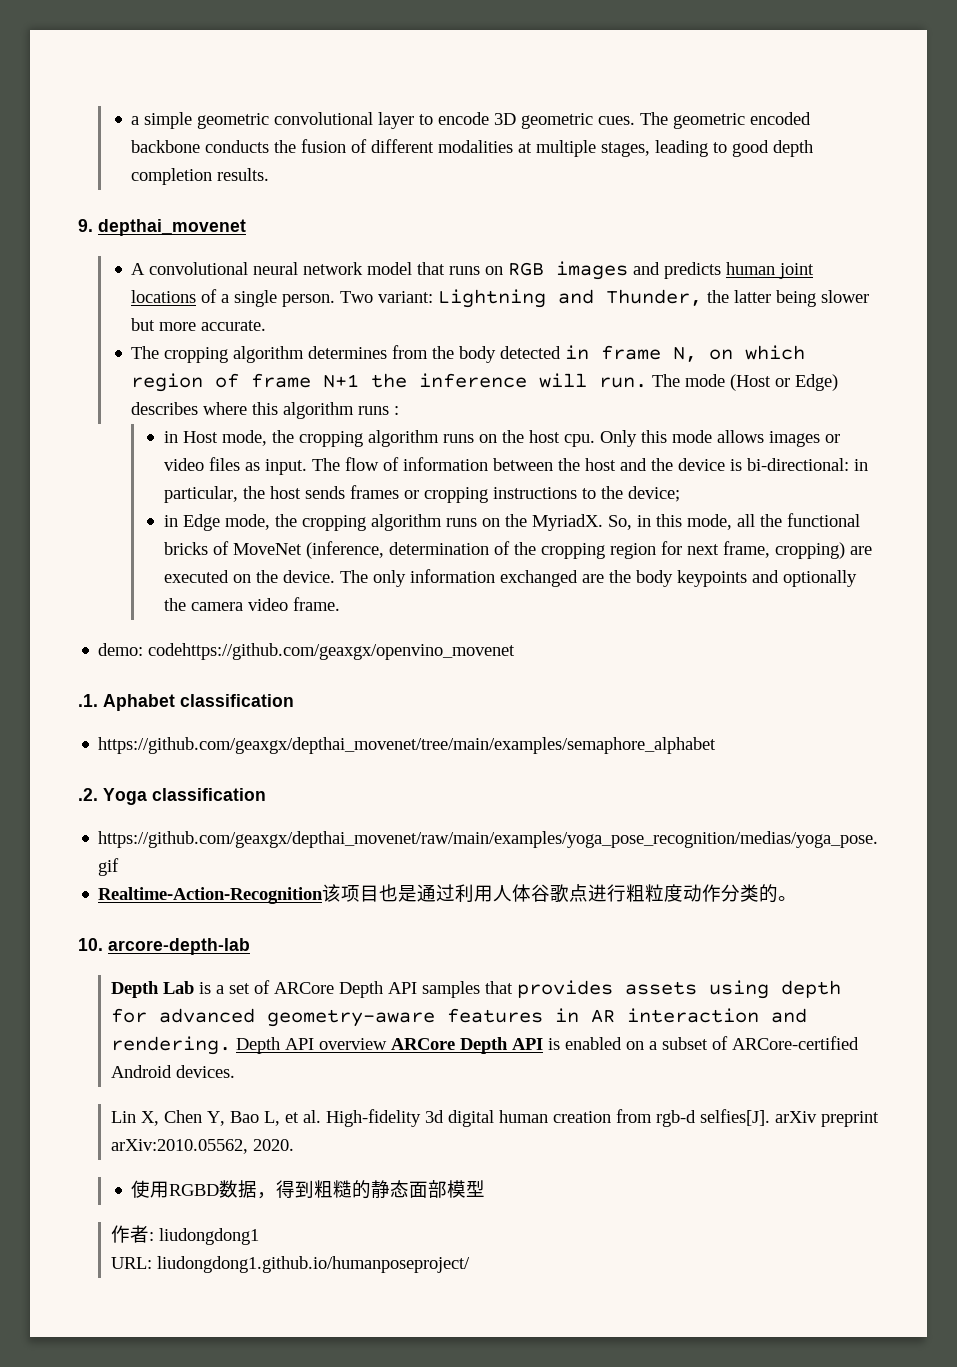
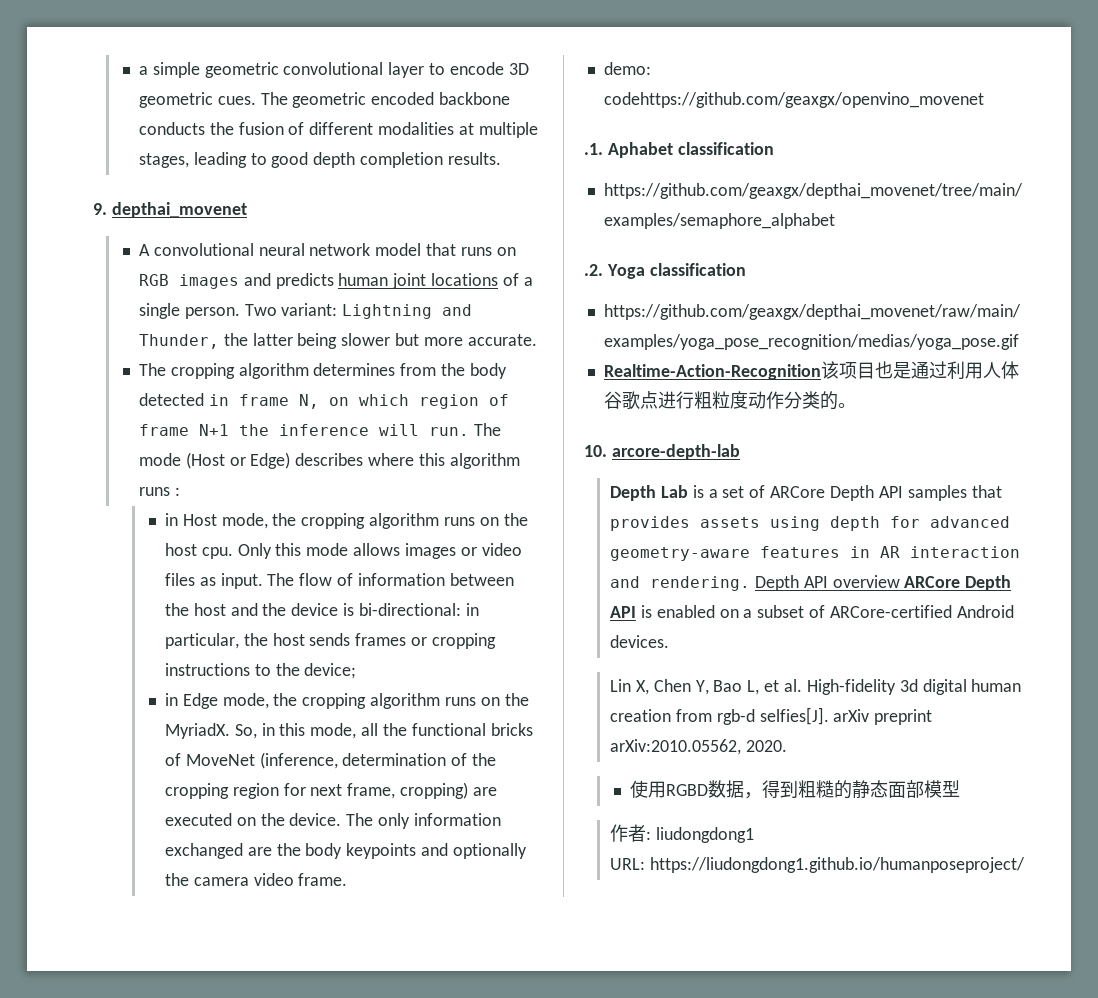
[156,1256,470,1273] liudongdong1.github.io/humanposeproject/ -> [649,857,1025,873] https://liudongdong1.github.io/humanposeproject/

